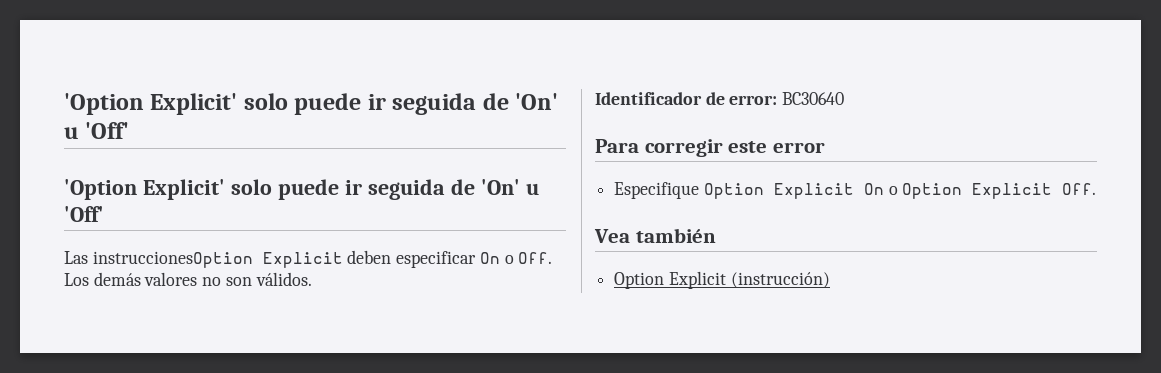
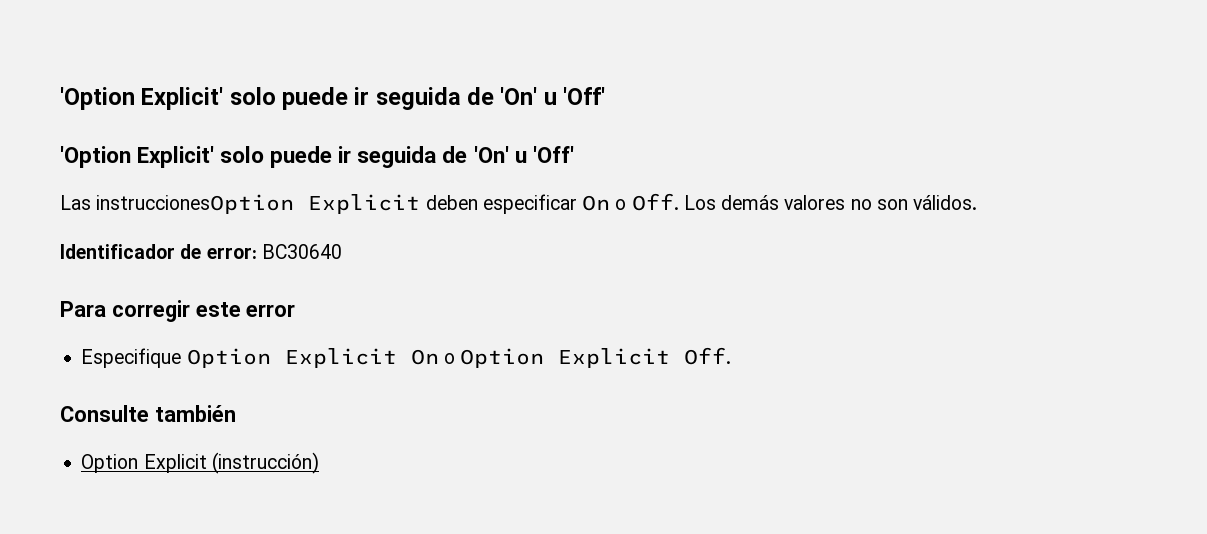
[594,229,630,243] Vea -> [60,405,149,422] Consulte

